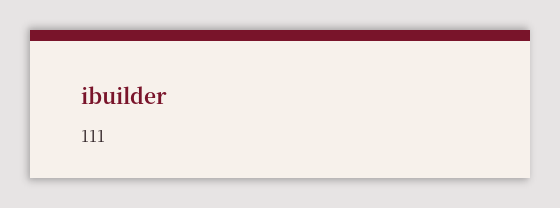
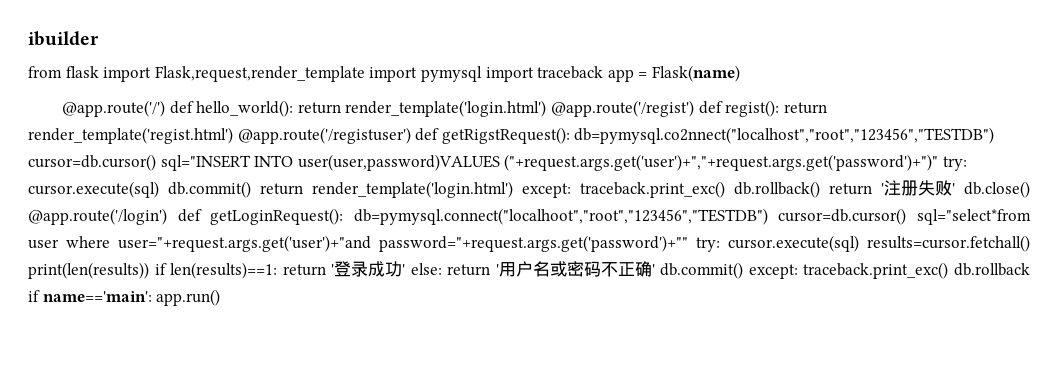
[81,130,105,142] 111 -> [28,65,740,82] [62,100,827,117] [28,127,995,144] [28,154,967,171] [28,180,1030,198] [28,208,1031,225] [28,235,1030,252] [28,261,1030,279] [28,289,221,306] from flask import Flask,request,render_template import pymysql import traceback app = Flask(name) // @app.route('/') def hello_world(): return render_template('login.html') @app.route('/regist') def regist(): return render_template('regist.html') @app.route('/registuser') def getRigstRequest(): db=pymysql.co2nnect("localhost","root","123456","TESTDB") cursor=db.cursor() sql="INSERT INTO user(user,password)VALUES ("+request.args.get('user')+","+request.args.get('password')+")" try: cursor.execute(sql) db.commit() return render_template('login.html') except: traceback.print_exc() db.rollback() return '注册失败' db.close() @app.route('/login') def getLoginRequest(): db=pymysql.connect("localhoot","root","123456","TESTDB") cursor=db.cursor() sql="select*from user where user="+request.args.get('user')+"and password="+request.args.get('password')+"" try: cursor.execute(sql) results=cursor.fetchall() print(len(results)) if len(results)==1: return '登录成功' else: return '用户名或密码不正确' db.commit() except: traceback.print_exc() db.rollback if name=='main': app.run()

